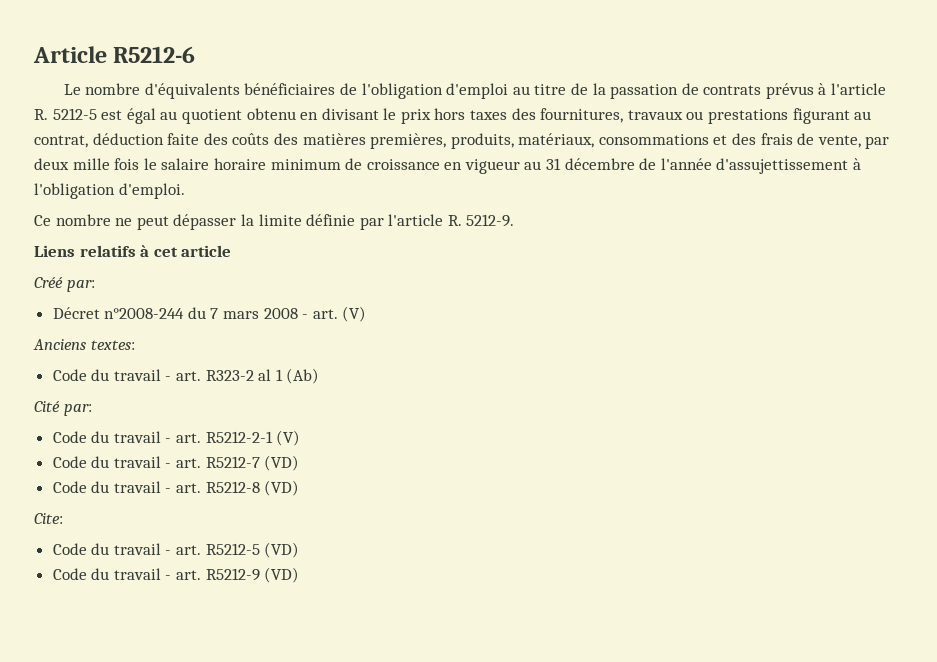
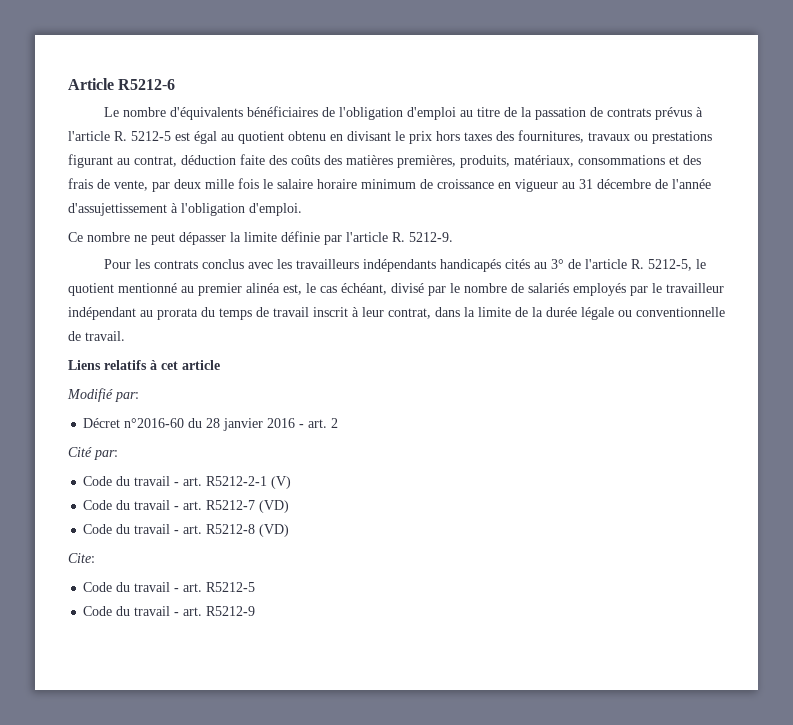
(515, 220) none -> [103,259,706,272] [68,283,724,296] [68,307,725,320] [68,331,125,341] // Pour les contrats conclus avec les travailleurs indépendants handicapés cités au 3° de l'article R. 5212-5, le quotient mentionné au premier alinéa est, le cas échéant, divisé par le nombre de salariés employés par le travailleur indépendant au prorata du temps de travail inscrit à leur contrat, dans la limite de la durée légale ou conventionnelle de travail.
[34,277,63,288] Créé -> [67,388,113,402] Modifié
[104,306,367,322] [33,339,135,350] [52,368,320,384] n°2008-244 du 7 mars 2008 - art. (V) // Anciens textes: // Code du travail - art. R323-2 al 1 (Ab) -> [124,418,339,431] n°2016-60 du 28 janvier 2016 - art. 2
[264,542,300,558] (VD) -> (256, 587) none
[264,567,300,583] (VD) -> (256, 611) none

